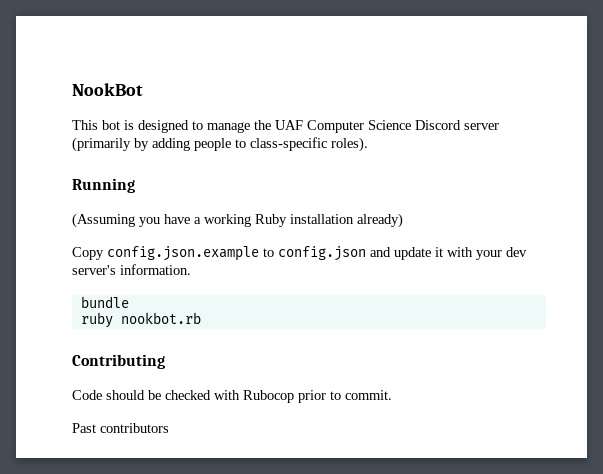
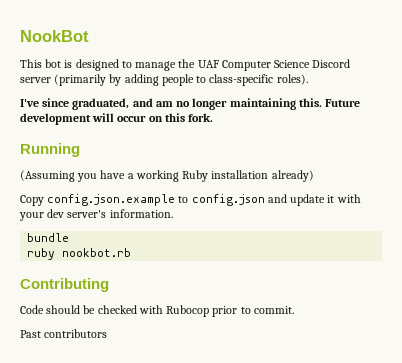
(368, 144) none -> [20,98,361,110] [20,113,214,125] // I've since graduated, and am no longer maintaining this. Future development will occur on this fork.

